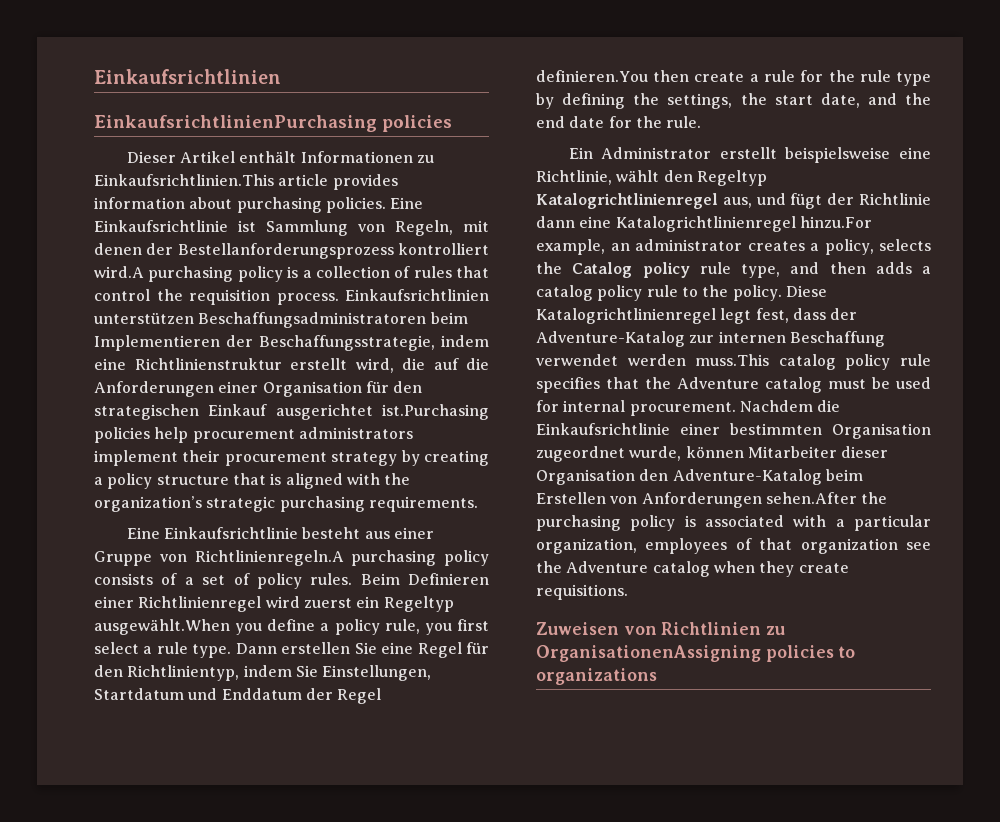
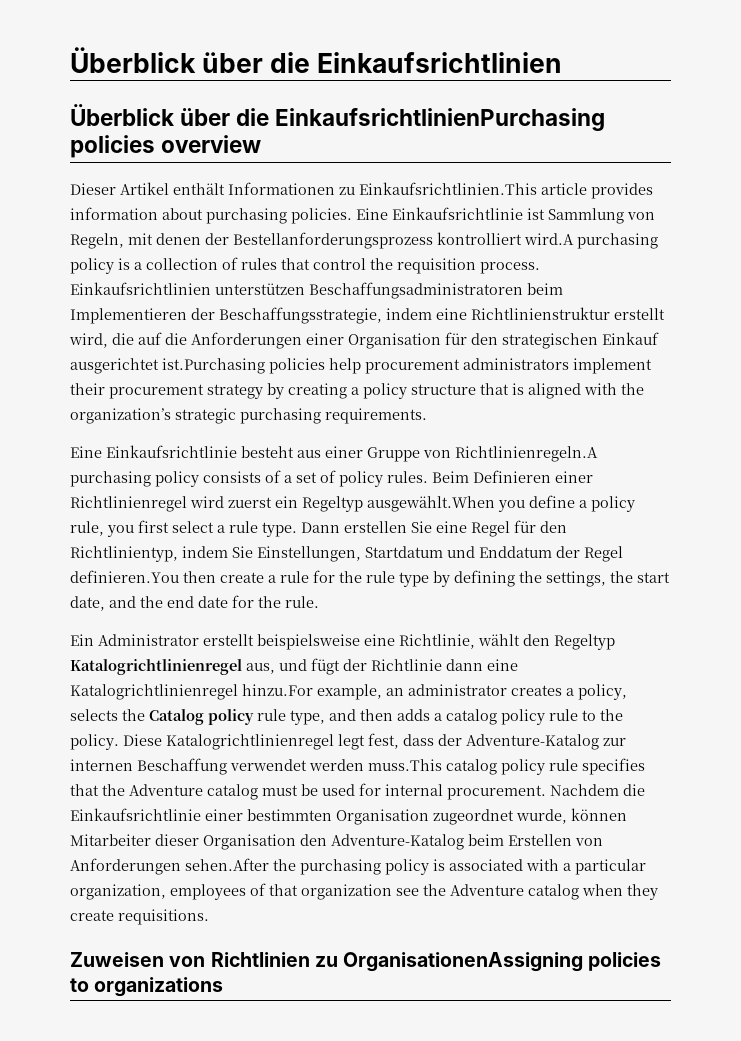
[94,69,281,84] Einkaufsrichtlinien // -> [70,47,563,73] [70,104,270,126] Überblick über die Einkaufsrichtlinien // Überblick über die
(452, 123) none -> [161,135,262,153] overview

